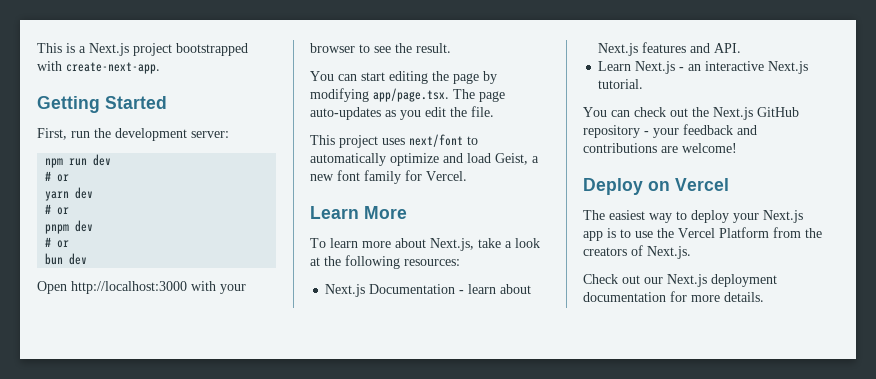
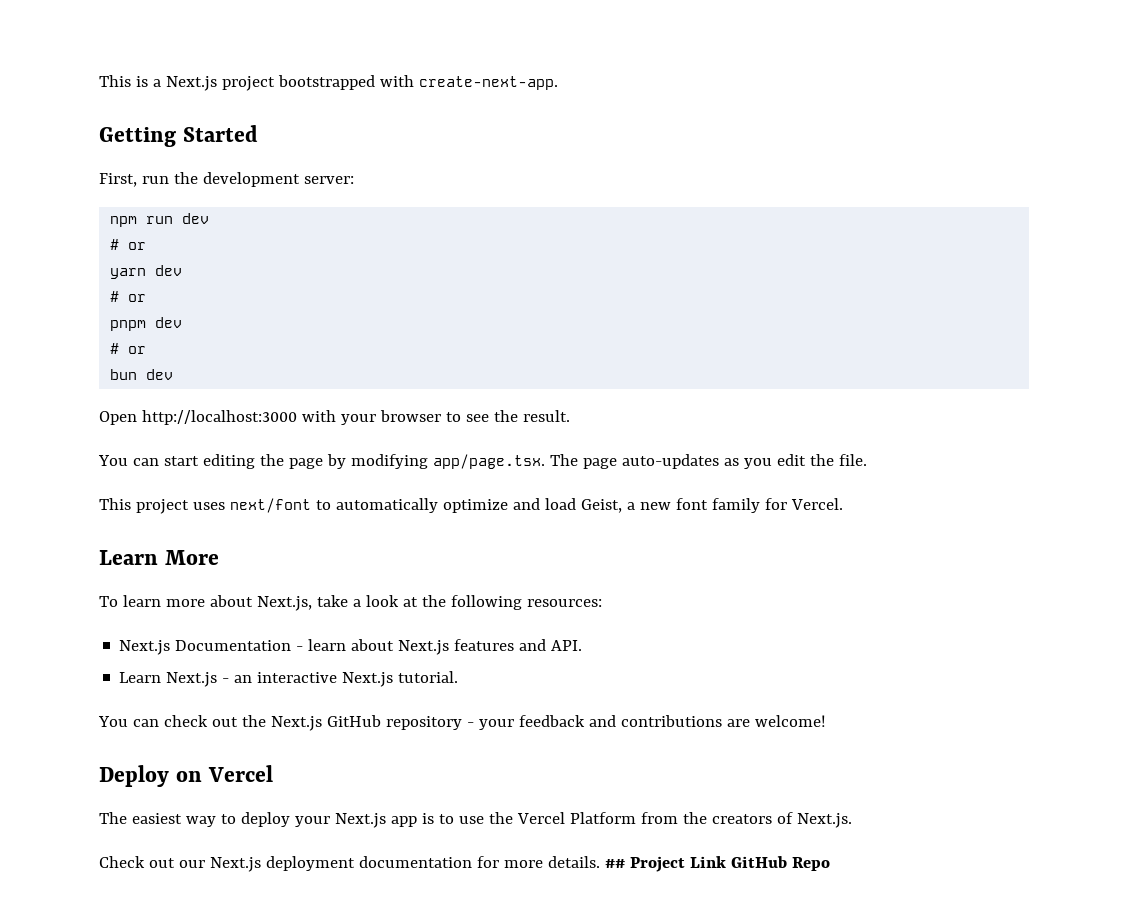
(764, 297) none -> [604,856,830,872] ## Project Link GitHub Repo

